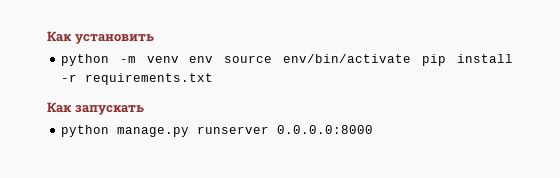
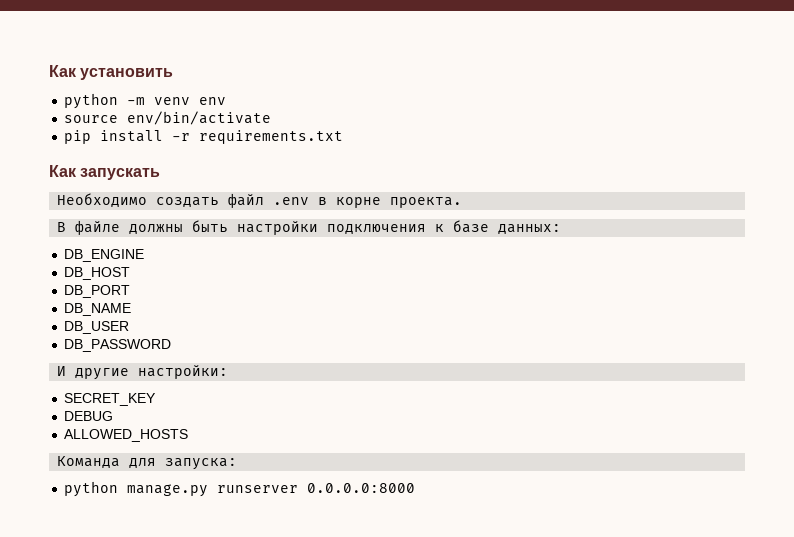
(214, 59) none -> (227, 101) //
(412, 58) none -> (272, 118) //
(144, 110) none -> [57,193,463,208] [57,220,562,235] [64,249,145,262] [64,267,131,280] [64,285,131,298] [64,303,132,316] [64,321,130,334] [64,339,172,352] [57,365,229,380] [64,393,157,406] [64,411,114,421] [64,429,189,442] [57,456,238,470] // Необходимо создать файл .env в корне проекта. // В файле должны быть настройки подключения к базе данных: // DB_ENGINE // DB_HOST // DB_PORT // DB_NAME // DB_USER // DB_PASSWORD // И другие настройки: // SECRET_KEY // DEBUG // ALLOWED_HOSTS // Команда для запуска:

